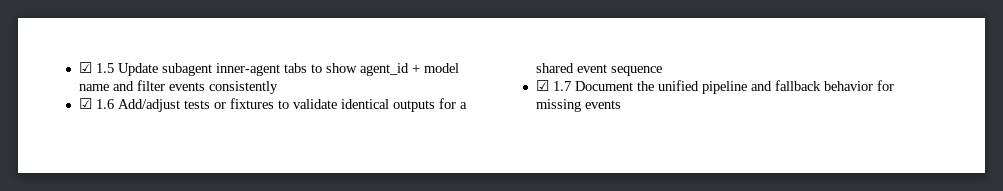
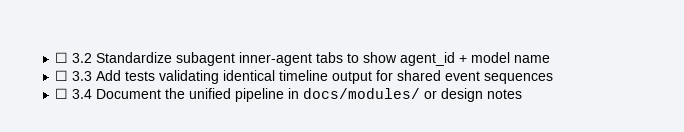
[78,62,158,76] ☑ 1.5 Update -> [55,52,173,63] ☐ 3.2 Standardize
[112,80,278,94] [78,98,467,112] [535,63,662,76] [535,80,894,94] [535,99,621,112] and filter events consistently // ☑ 1.6 Add/adjust tests or fixtures to validate identical outputs for a shared event sequence // ☑ 1.7 Document the unified pipeline and fallback behavior for missing events -> [55,70,554,84] [55,88,523,102] // ☐ 3.3 Add tests validating identical timeline output for shared event sequences // ☐ 3.4 Document the unified pipeline in docs/modules/ or design notes

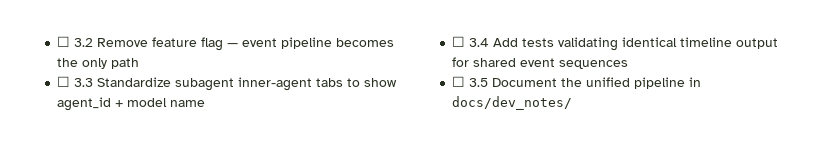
(93, 58) none -> [97,37,395,51] [57,58,140,69] [57,76,94,87] Remove feature flag — event pipeline becomes the only path // ☐ 3.3
[72,71,93,81] 3.3 -> [469,38,490,47] 3.4
[72,89,93,99] 3.4 -> [469,78,489,87] 3.5
[303,88,523,102] docs/modules/ or design notes -> [452,96,573,110] docs/dev_notes/

